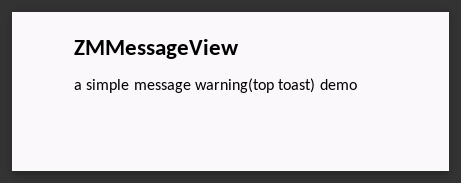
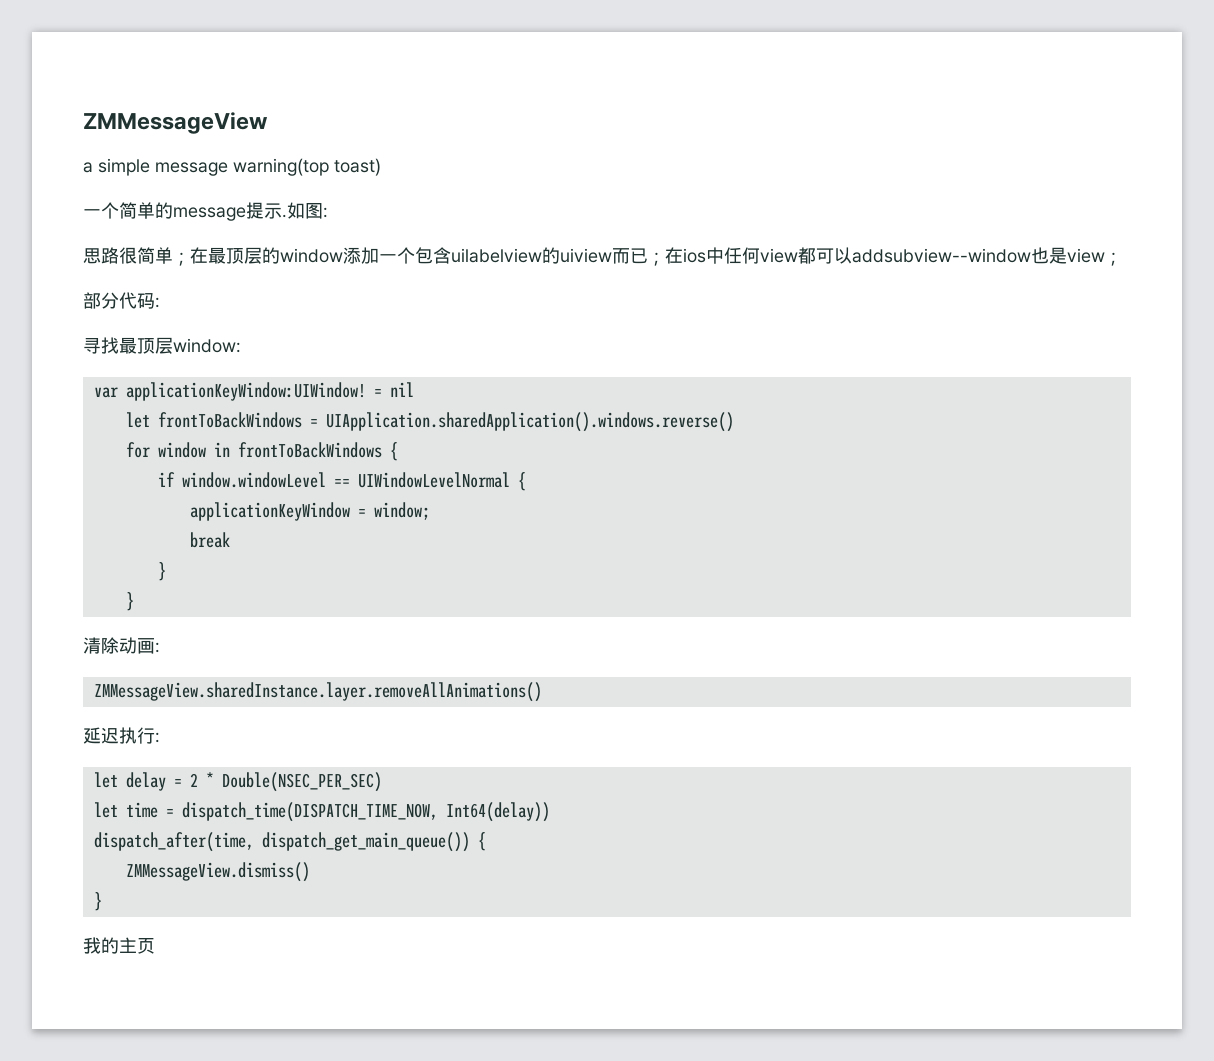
[319,79,357,90] demo -> [83,202,328,221] [83,247,1122,266] [83,292,160,309] [83,337,241,354] [93,382,414,401] [125,412,734,432] [125,442,398,461] [157,472,526,491] [189,502,430,521] [189,532,230,548] [157,562,166,581] [125,592,134,611] [83,637,160,654] [93,682,542,702] [83,727,160,744] [93,772,382,792] [93,802,550,822] [93,832,486,852] [125,862,310,882] [93,892,102,911] [83,937,155,954] // 一个简单的message提示.如图: // 思路很简单；在最顶层的window添加一个包含uilabelview的uiview而已；在ios中任何view都可以addsubview--window也是view； // 部分代码: // 寻找最顶层window: // var applicationKeyWindow:UIWindow! = nil // let frontToBackWindows = UIApplication.sharedApplication().windows.reverse() // for window in frontToBackWindows { // if window.windowLevel == UIWindowLevelNormal { // applicationKeyWindow = window; // break // } // } // 清除动画: // ZMMessageView.sharedInstance.layer.removeAllAnimations() // 延迟执行: // let delay = 2 * Double(NSEC_PER_SEC) // let time = dispatch_time(DISPATCH_TIME_NOW, Int64(delay)) // dispatch_after(time, dispatch_get_main_queue()) { // ZMMessageView.dismiss() // } // 我的主页

